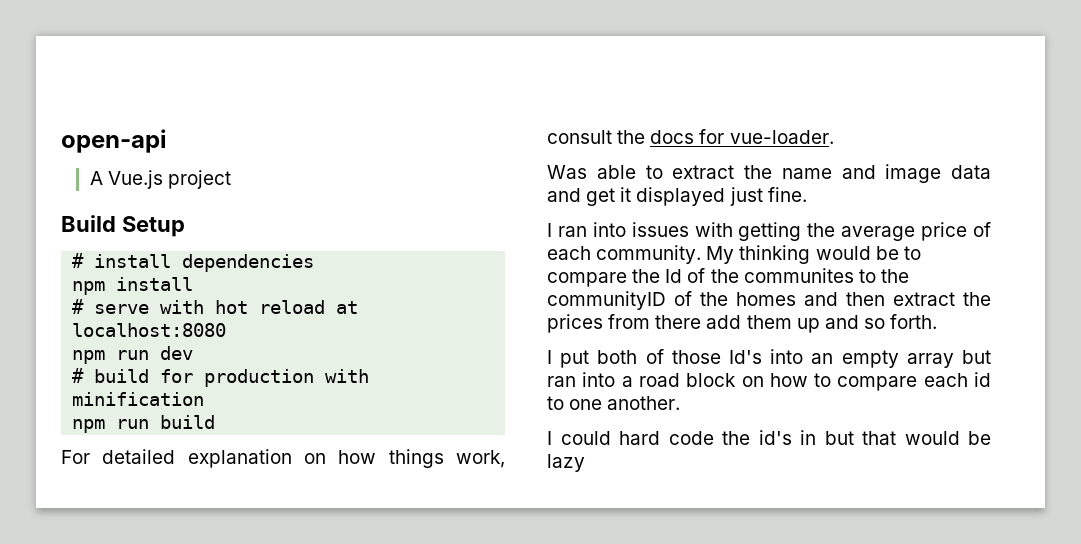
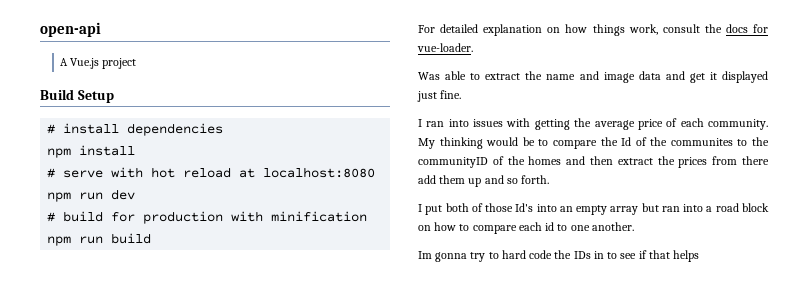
[547,430,991,445] [547,454,585,472] I could hard code the id's in but that would be lazy -> [418,250,700,262] Im gonna try to hard code the IDs in to see if that helps

